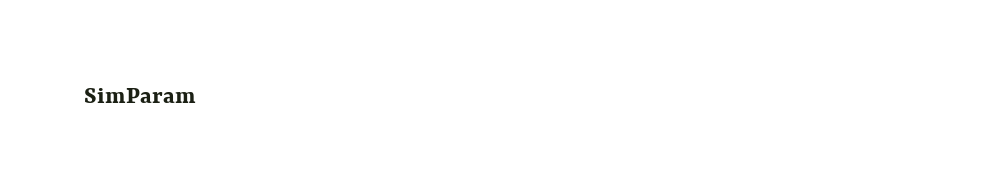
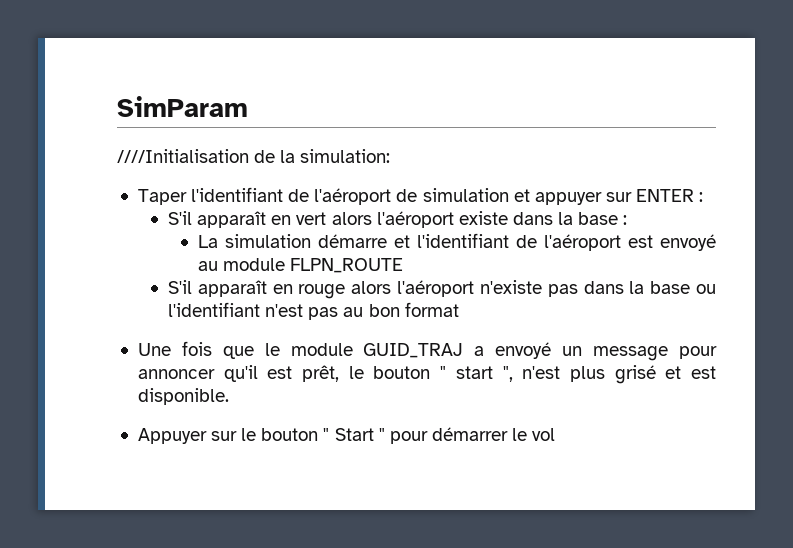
(196, 95) none -> [117,149,391,163] [137,187,704,205] [168,211,628,228] [198,233,716,251] [198,258,404,273] [168,280,716,299] [168,302,459,320] [137,341,718,361] [137,365,716,384] [137,388,229,405] [137,427,556,444] // ////Initialisation de la simulation: // Taper l'identifiant de l'aéroport de simulation et appuyer sur ENTER : // S'il apparaît en vert alors l'aéroport existe dans la base : // La simulation démarre et l'identifiant de l'aéroport est envoyé au module FLPN_ROUTE // S'il apparaît en rouge alors l'aéroport n'existe pas dans la base ou l'identifiant n'est pas au bon format // Une fois que le module GUID_TRAJ a envoyé un message pour annoncer qu'il est prêt, le bouton " start ", n'est plus grisé et est disponible. // Appuyer sur le bouton " Start " pour démarrer le vol

